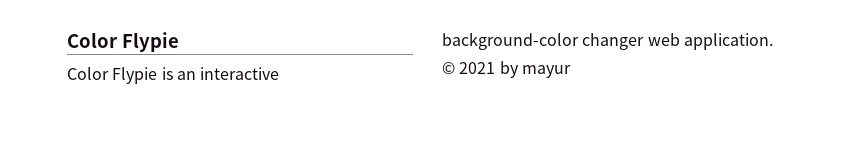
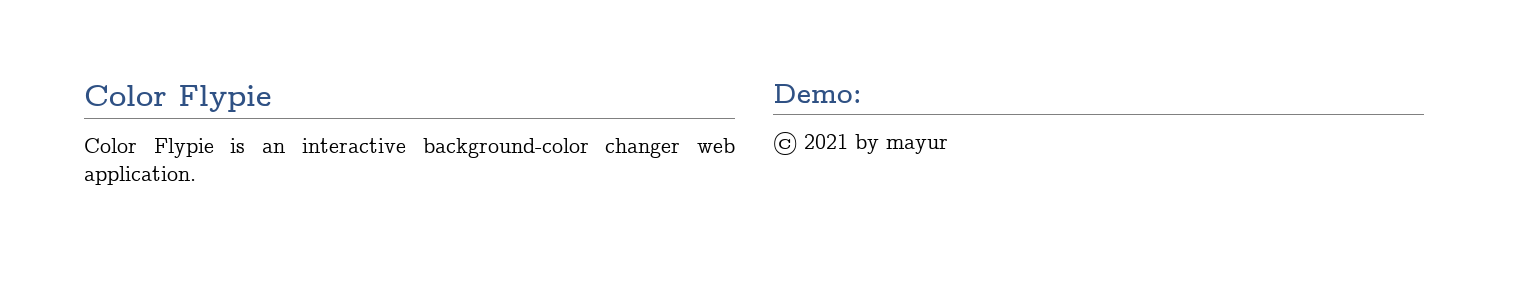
(773, 41) none -> [773,84,862,103] // Demo:

